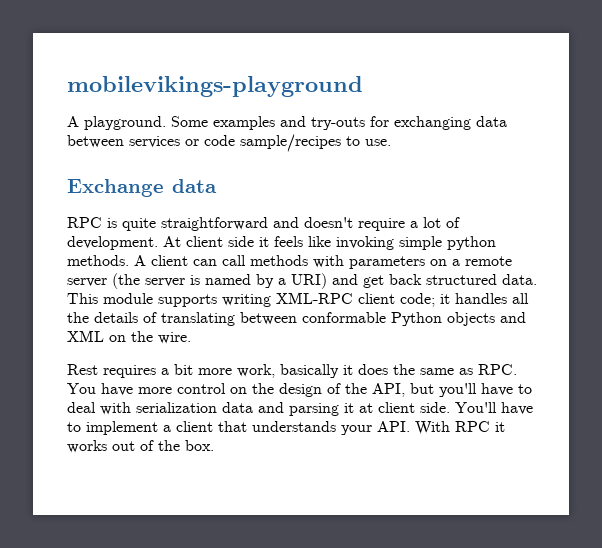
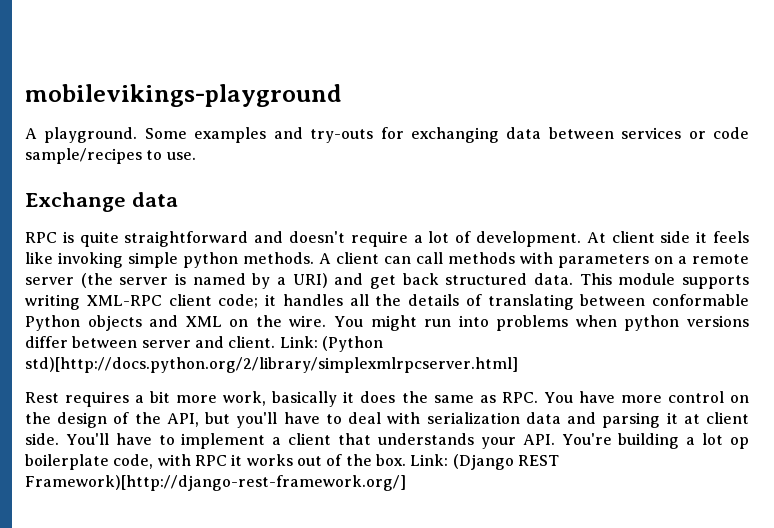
(191, 338) none -> [334,315,749,331] [25,336,383,352] [25,357,518,373] You might run into problems when python versions differ between server and client. Link: (Python std)[http://docs.python.org/2/library/simplexmlrpcserver.html]
[415,421,450,435] With -> [561,433,749,449] [25,454,191,470] You're building a lot op boilerplate code, with
(214, 445) none -> [410,454,559,470] [25,475,406,491] Link: (Django REST Framework)[http://django-rest-framework.org/]

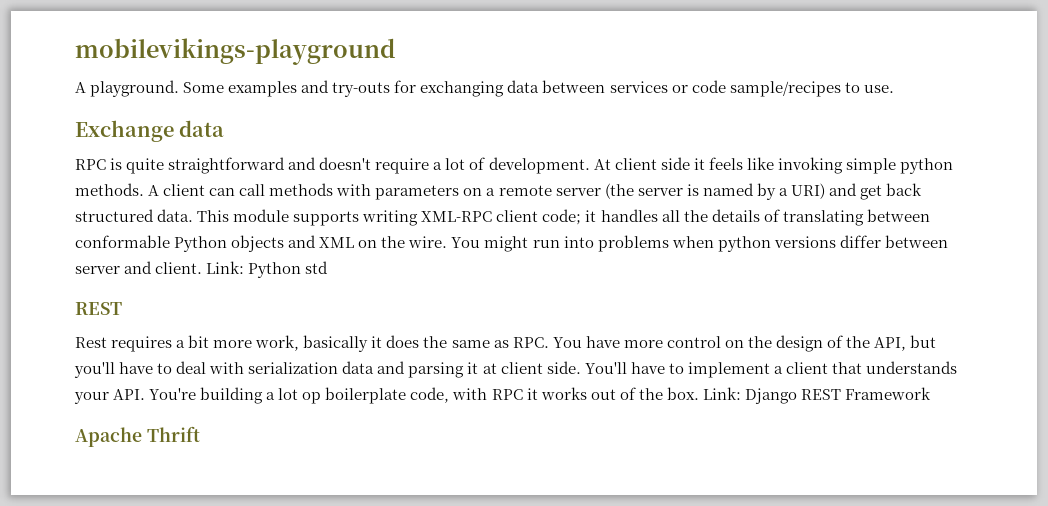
[321,336,383,352] [25,357,518,373] (Python std)[http://docs.python.org/2/library/simplexmlrpcserver.html] -> [248,261,329,278] [75,302,122,315] Python std // REST
[452,454,559,470] [25,475,406,491] (Django REST Framework)[http://django-rest-framework.org/] -> [744,387,931,404] [75,426,200,447] Django REST Framework // Apache Thrift

